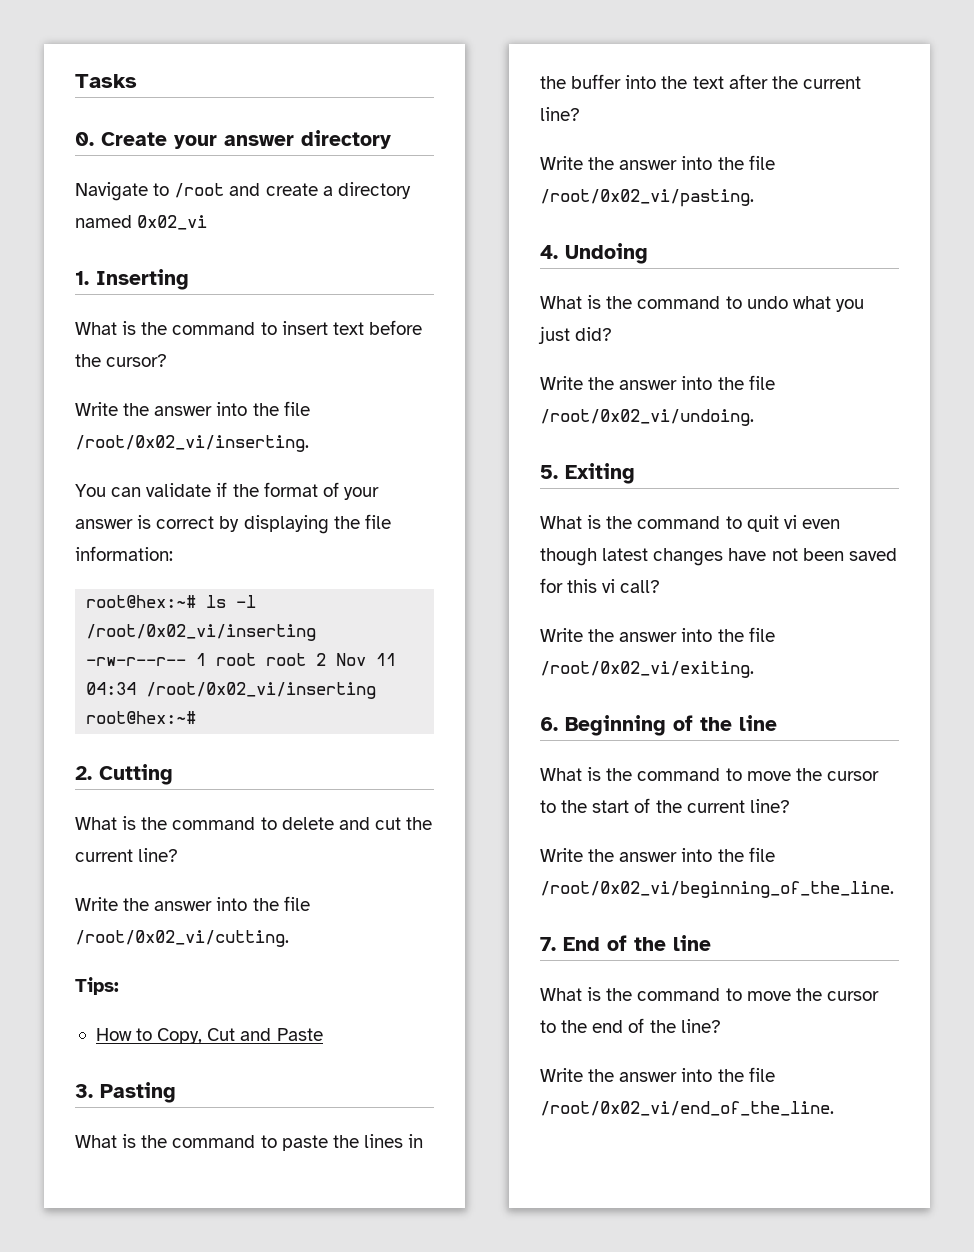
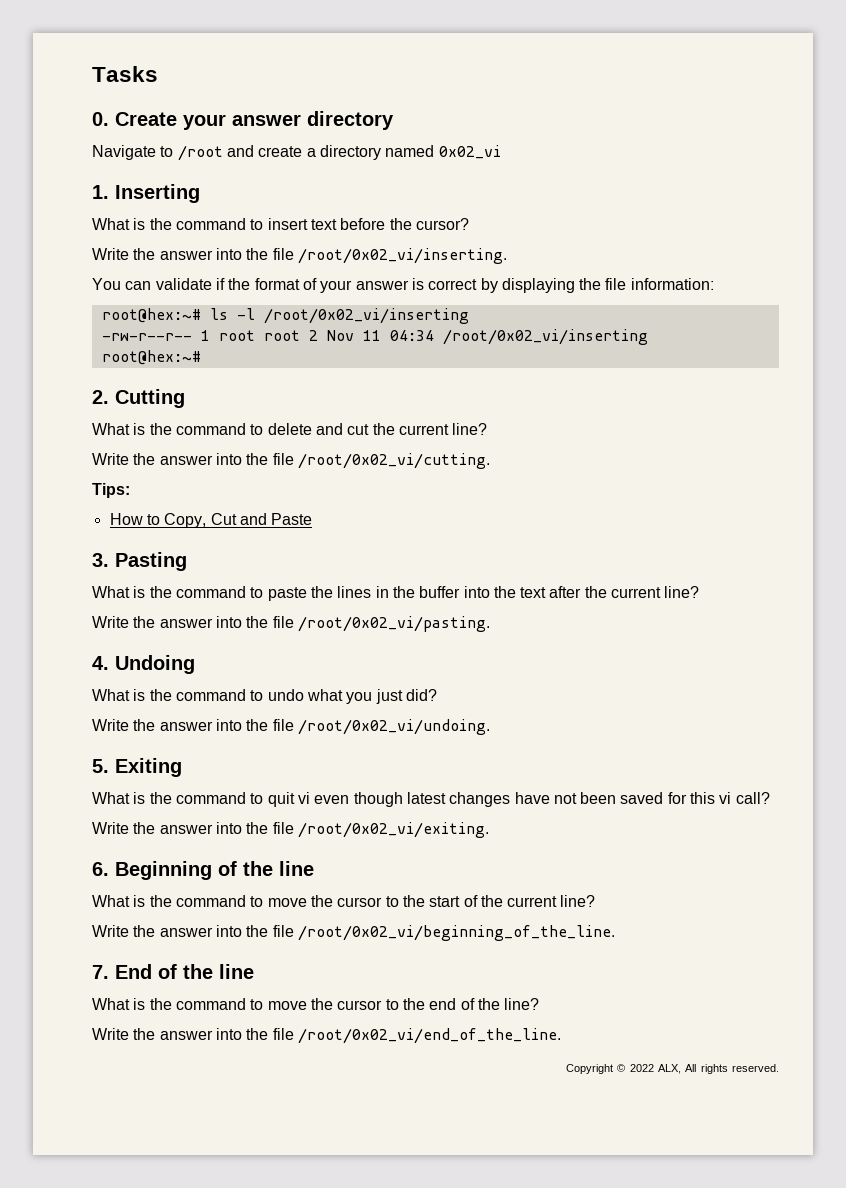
(834, 1108) none -> [566,1064,780,1074] // Copyright © 2022 ALX, All rights reserved.

